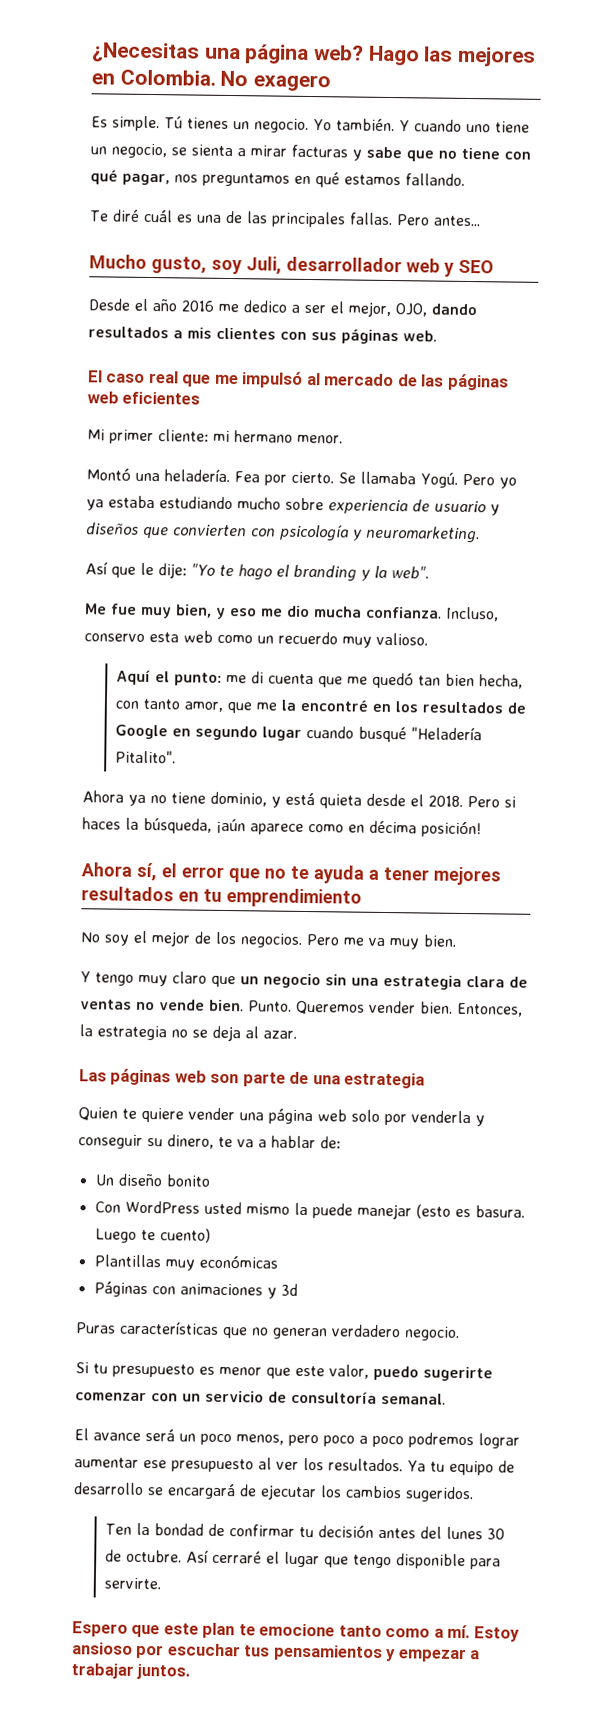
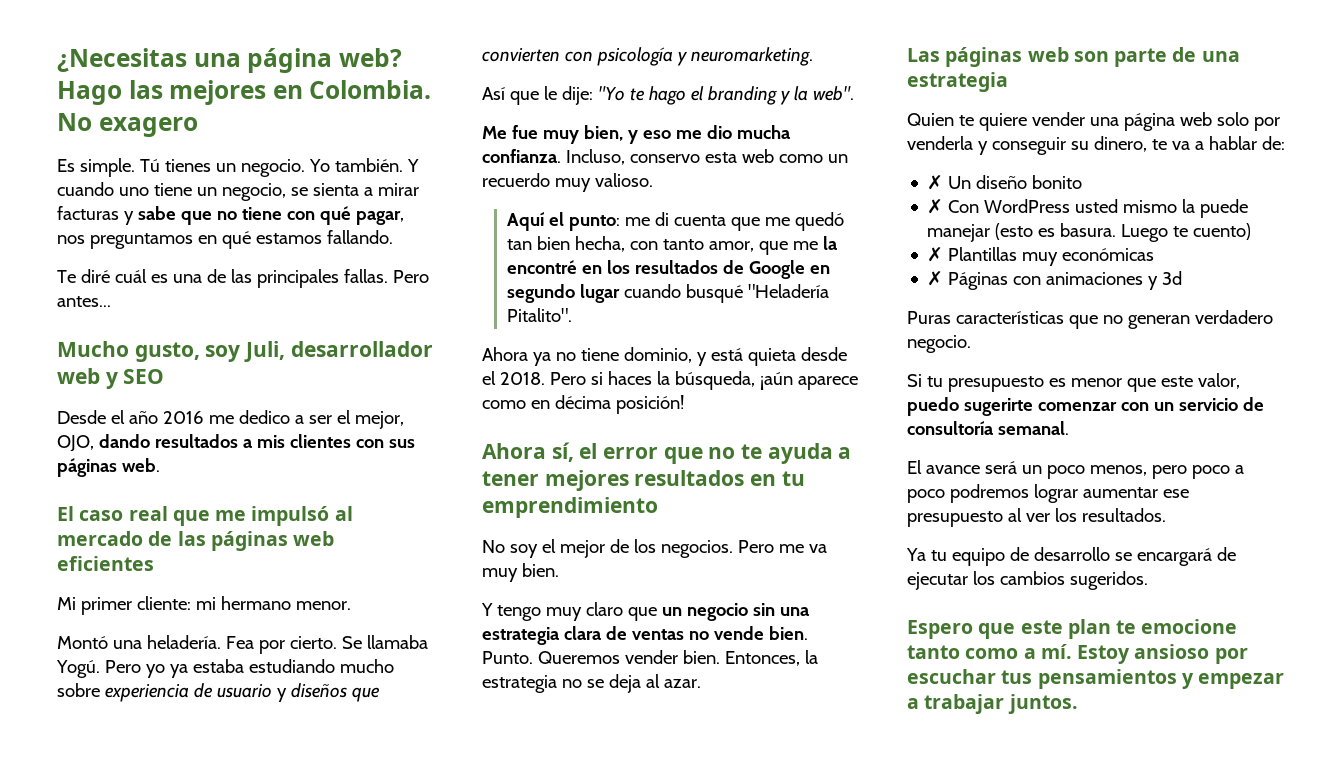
(341, 1142) none -> [927,175,944,190] ✗
(211, 1180) none -> [927,199,944,214] ✗
(211, 1235) none -> [927,247,944,262] ✗
(279, 1261) none -> [927,271,944,286] ✗
(403, 1465) none -> (1166, 515) //
[104,1522,505,1540] [104,1549,501,1570] [103,1577,161,1590] // Ten la bondad de confirmar tu decisión antes del lunes 30 de octubre. Así cerraré el lugar que tengo disponible para servirte. -> (1148, 580) none

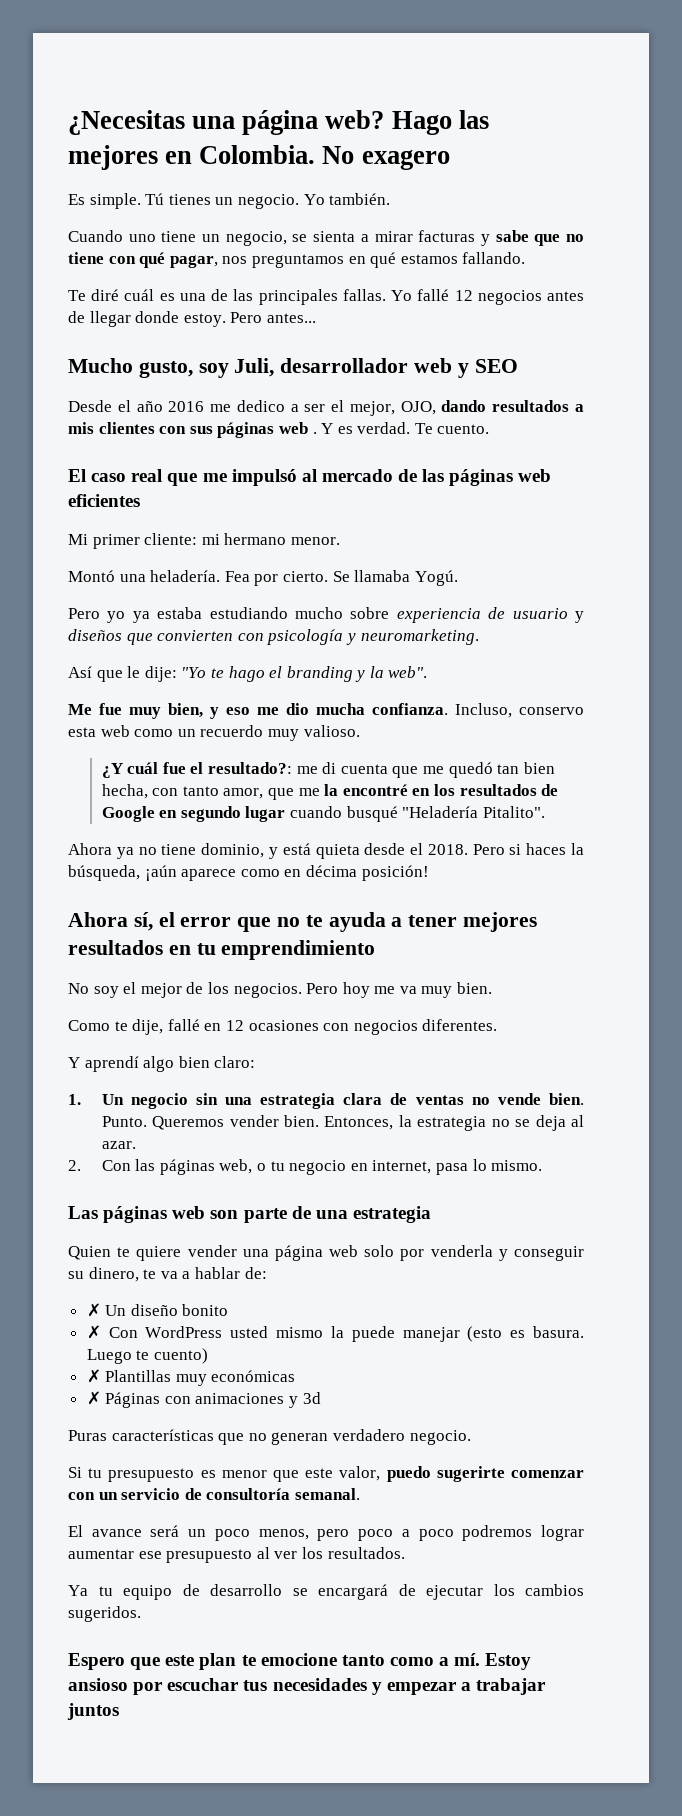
[406,159,419,172] [57,182,114,196] Y cuando -> [68,230,123,242] // Cuando
(388, 276) none -> [391,289,584,305] [68,311,226,327] Yo fallé 12 negocios antes de llegar donde estoy.
[121,458,160,472] web. -> [278,422,490,434] web . Y es verdad. Te cuento.
(100, 669) none -> (458, 578) //
[507,212,620,231] Aquí el punto: -> [101,762,293,778] ¿Y cuál fue el resultado?:
(774, 546) none -> [342,982,370,998] hoy
[481,602,682,621] Y tengo muy claro que un -> [68,1019,498,1035] [68,1056,256,1072] [68,1094,124,1105] Como te dije, fallé en 12 ocasiones con negocios diferentes. // Y aprendí algo bien claro: // 1. Un
(701, 683) none -> [68,1159,543,1175] // 2. Con las páginas web, o tu negocio en internet, pasa lo mismo.
[1037,669,1177,689] pensamientos -> [272,1678,367,1691] necesidades
[1007,694,1078,714] juntos. -> [67,1703,119,1720] juntos

